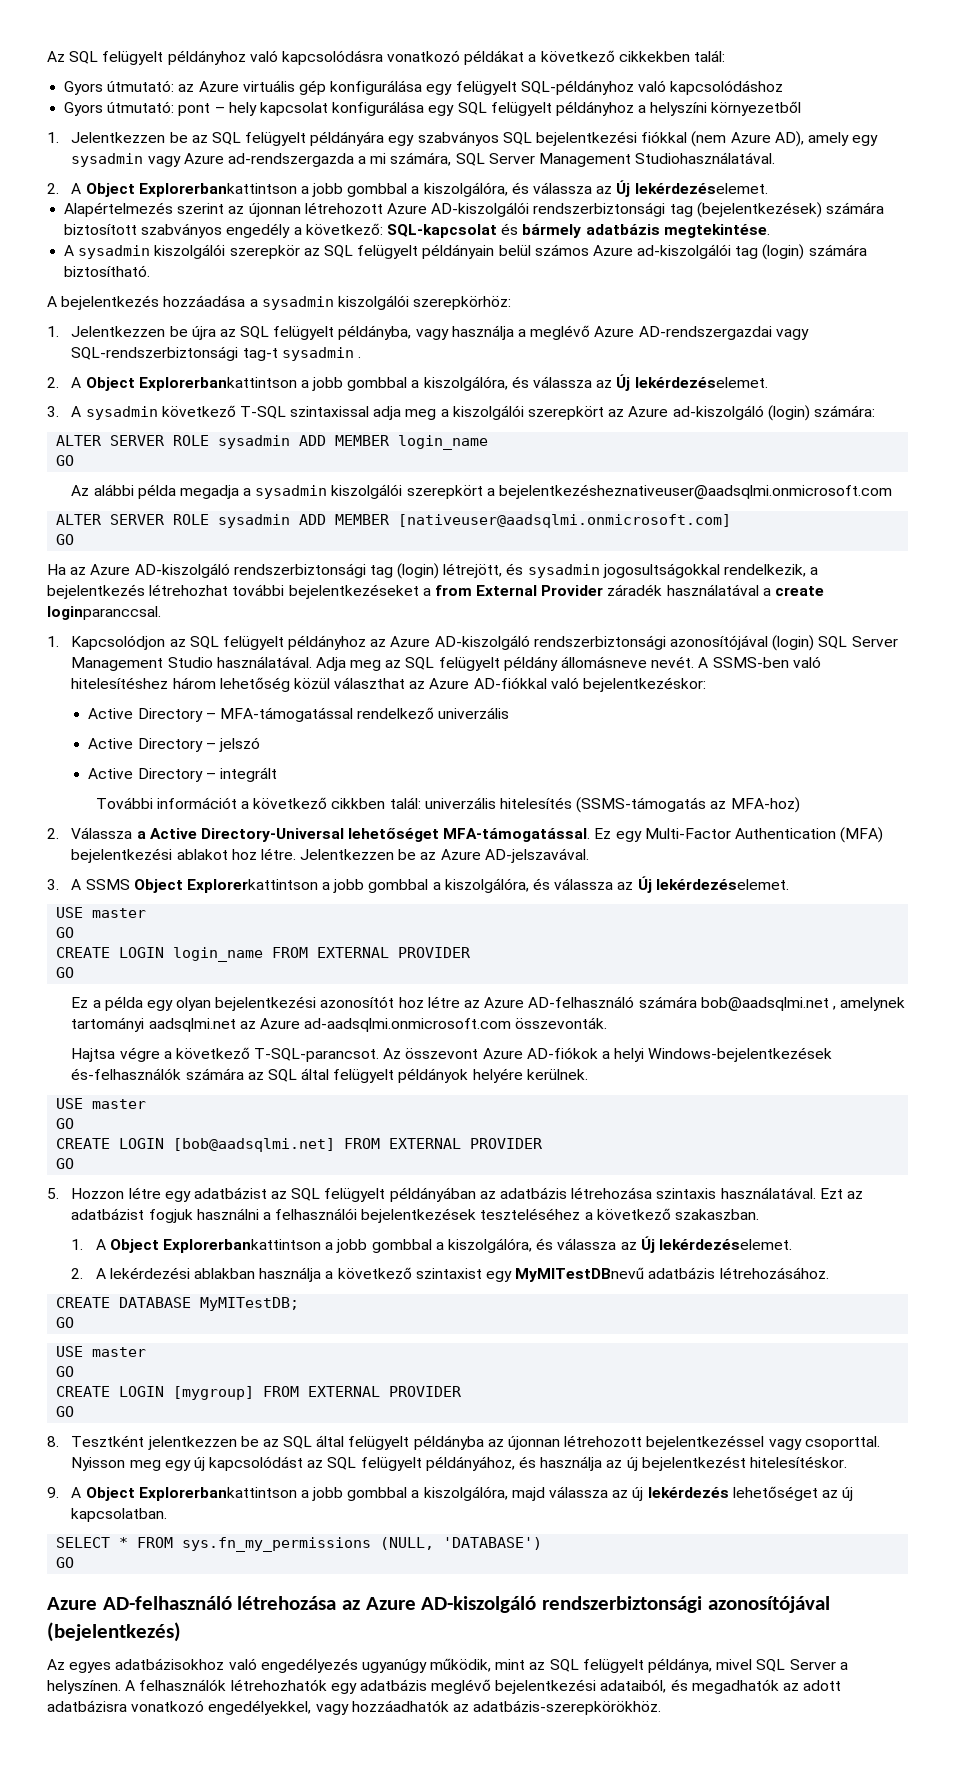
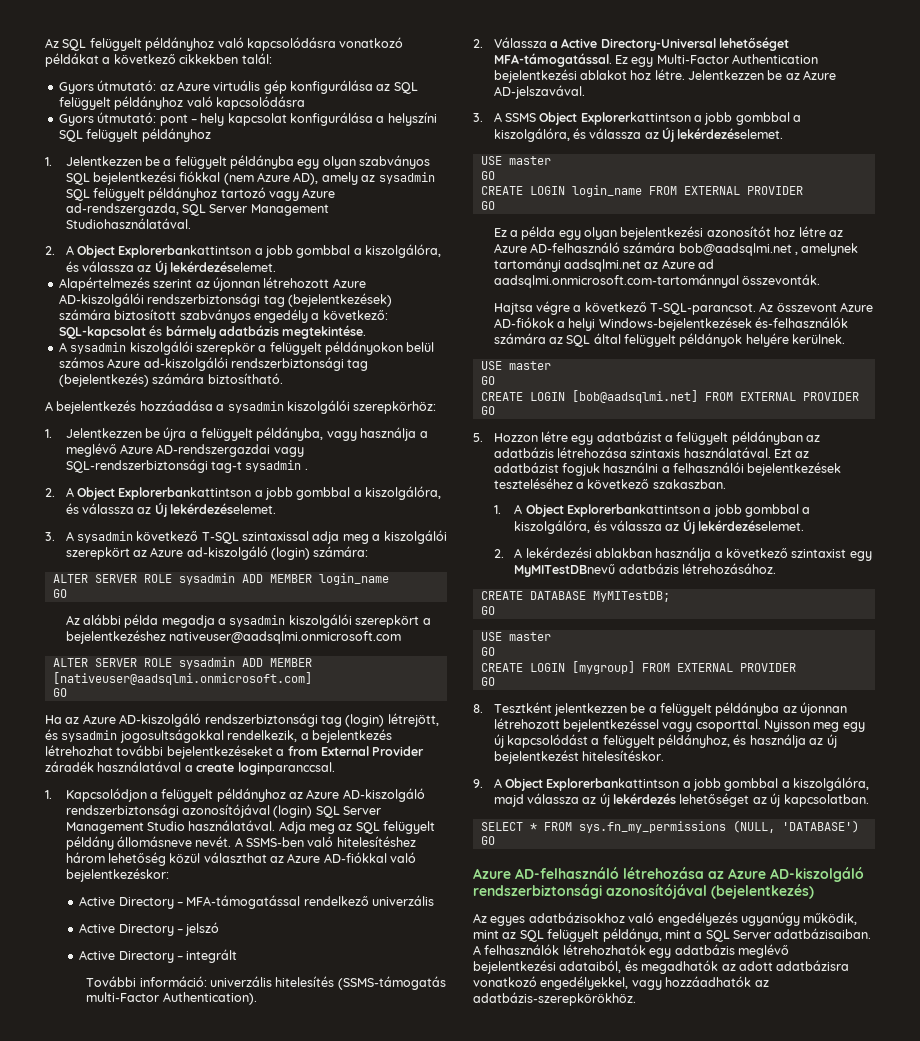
[426,80,784,95] egy felügyelt SQL-példányhoz való kapcsolódáshoz -> [376,82,418,94] [58,96,305,110] az SQL felügyelt példányhoz való kapcsolódásra
[428,101,802,116] [47,131,415,146] egy SQL felügyelt példányhoz a helyszíni környezetből // 1. Jelentkezzen be az SQL felügyelt példányára egy -> [376,112,437,126] [58,128,211,142] [45,155,356,169] a helyszíni SQL felügyelt példányhoz // 1. Jelentkezzen be a felügyelt példányba egy olyan
[852,135,879,146] [71,152,452,167] egy sysadmin vagy Azure ad-rendszergazda a mi számára, -> [361,172,435,184] [65,187,336,201] [65,203,179,216] az sysadmin SQL felügyelt példányhoz tartozó vagy Azure ad-rendszergazda,
[303,244,495,259] az SQL felügyelt példányain -> [258,341,403,355] a felügyelt példányokon
[735,244,805,260] tag (login) -> [230,357,369,371] [58,373,149,387] rendszerbiztonsági tag (bejelentkezés)
[219,326,270,339] az SQL -> [189,431,198,438] a
[498,484,892,499] bejelentkezésheznativeuser@aadsqlmi.onmicrosoft.com -> [65,630,401,644] bejelentkezéshez nativeuser@aadsqlmi.onmicrosoft.com
[169,636,219,649] az SQL -> [149,792,158,799] a
[156,797,421,809] információt a következő cikkben talál: -> [139,976,207,987] információ:
[710,797,800,813] az MFA-hoz) -> [86,992,257,1005] multi-Factor Authentication).
[840,827,884,843] (MFA) -> (819, 59) none
[304,1018,512,1032] ad-aadsqlmi.onmicrosoft.com -> [698,259,715,269] [493,274,739,288] ad aadsqlmi.onmicrosoft.com-tartománnyal
[271,1187,476,1202] az SQL felügyelt példányában -> [665,431,803,445] a felügyelt példányban
[262,1435,345,1449] az SQL által -> [648,706,657,713] a
[307,1456,515,1471] az SQL felügyelt példányához, -> [591,734,731,748] a felügyelt példányhoz,
[716,1659,848,1672] [47,1680,121,1694] mivel SQL Server a helyszínen. -> [664,928,872,942] mint a SQL Server adatbázisaiban.

